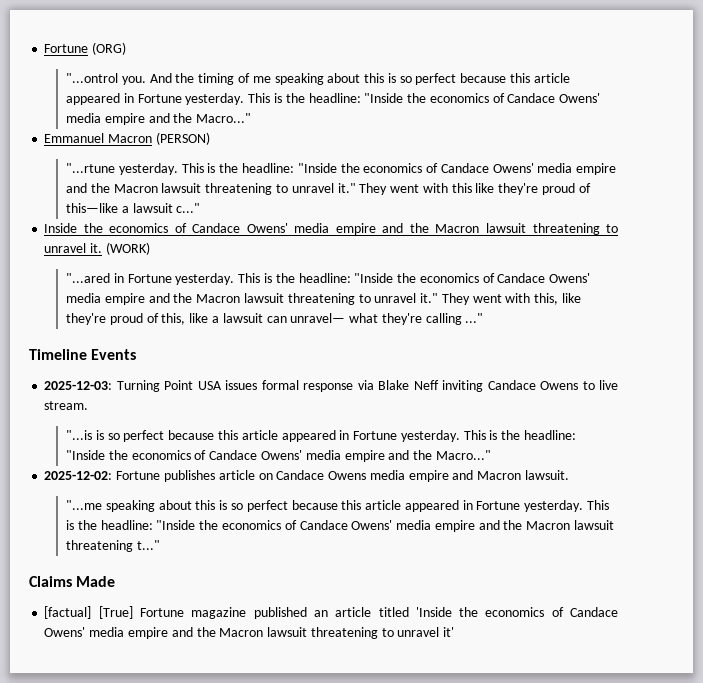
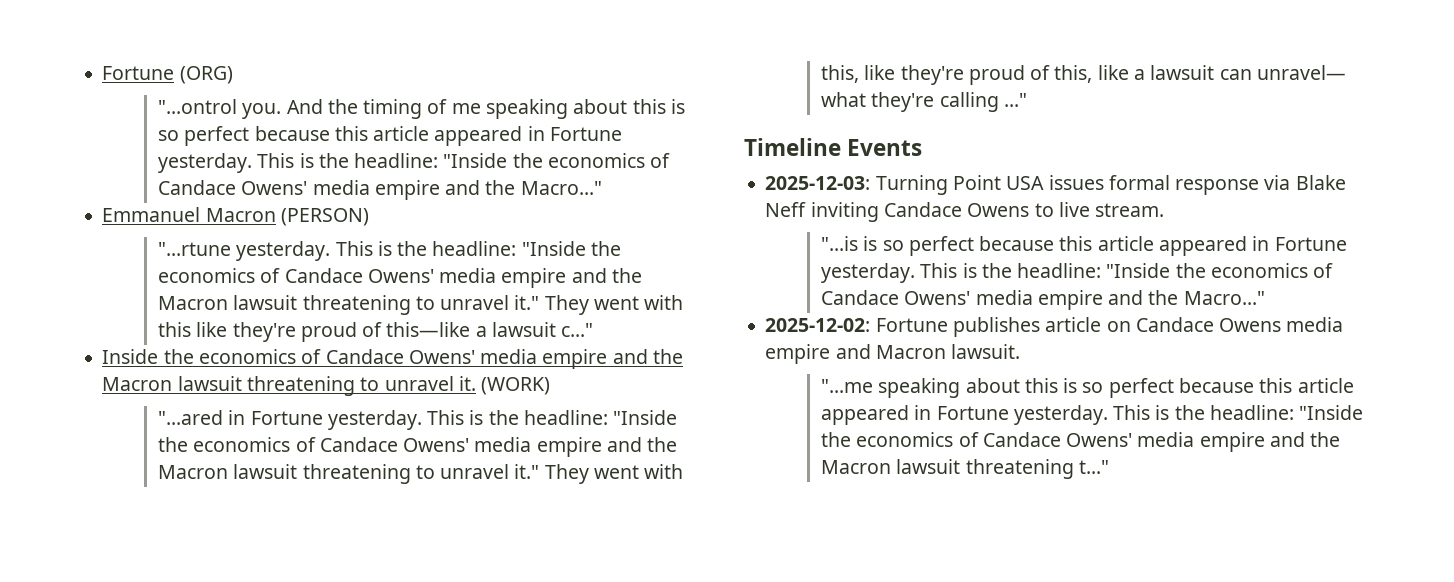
[29,576,116,587] [44,606,618,619] [44,627,455,639] // Claims Made // [factual] [True] Fortune magazine published an article titled 'Inside the economics of Candace Owens' media empire and the Macron lawsuit threatening to unravel it' -> (1109, 467) none

